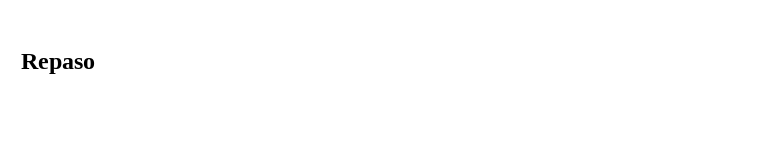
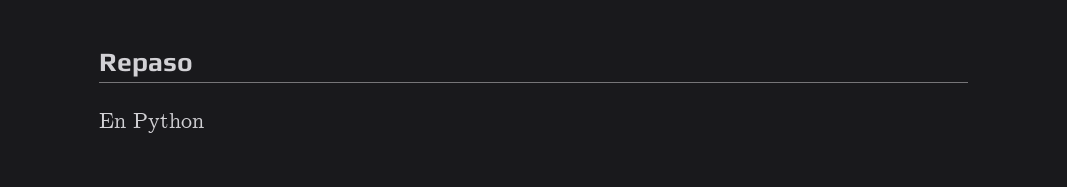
(95, 64) none -> [99,113,204,133] // En Python

